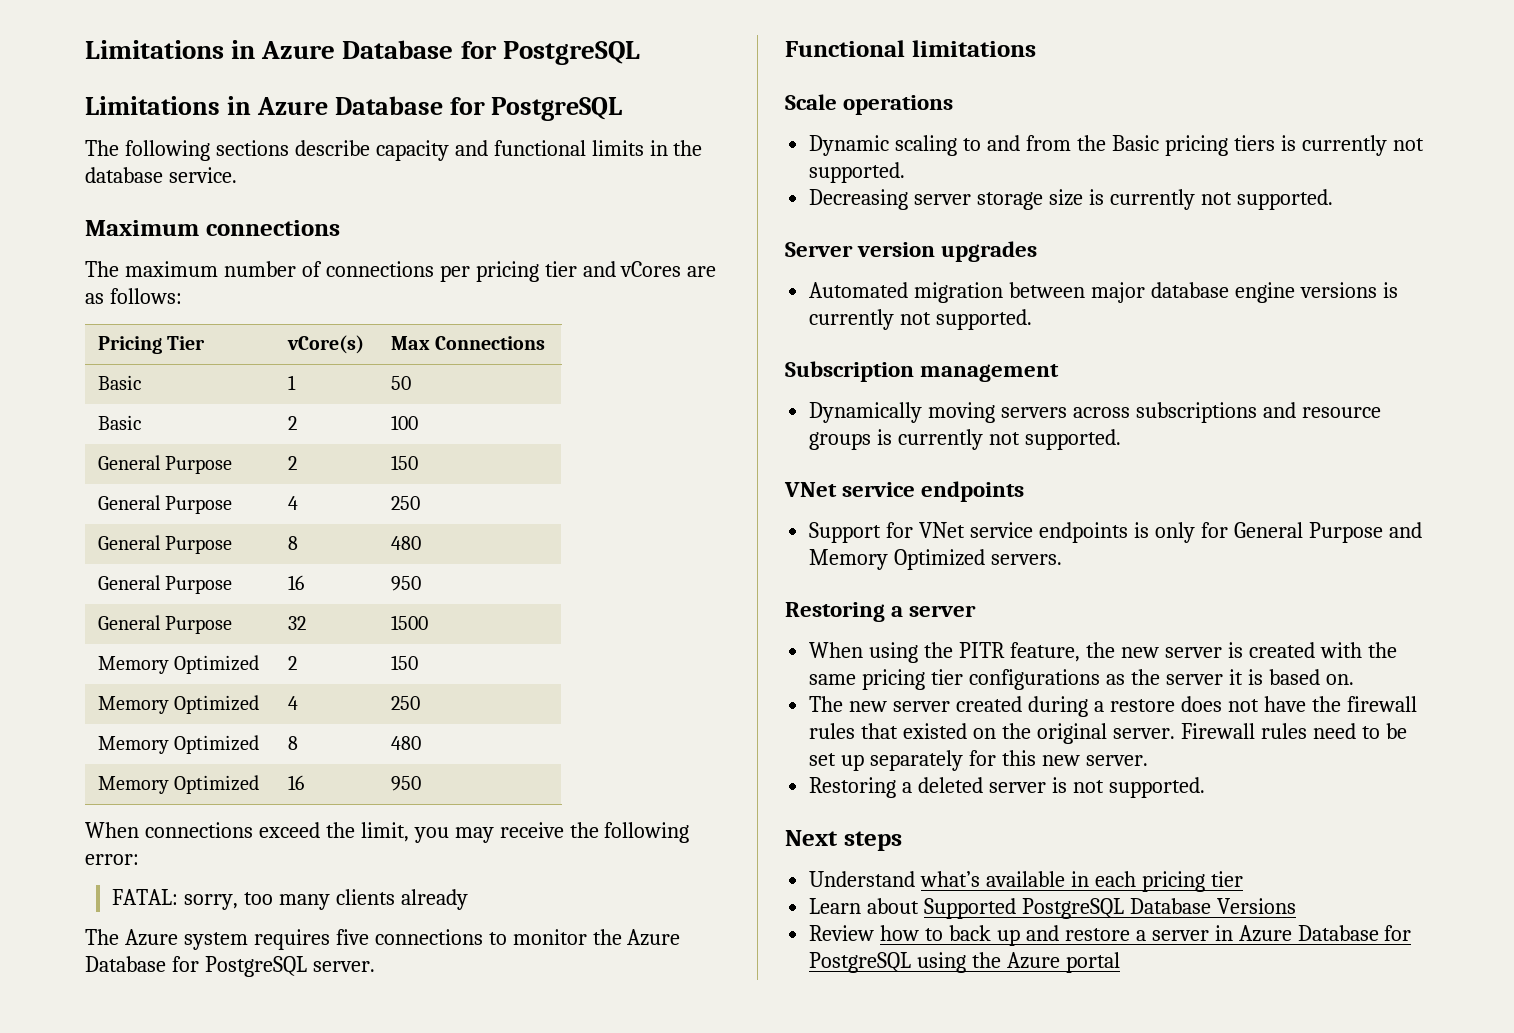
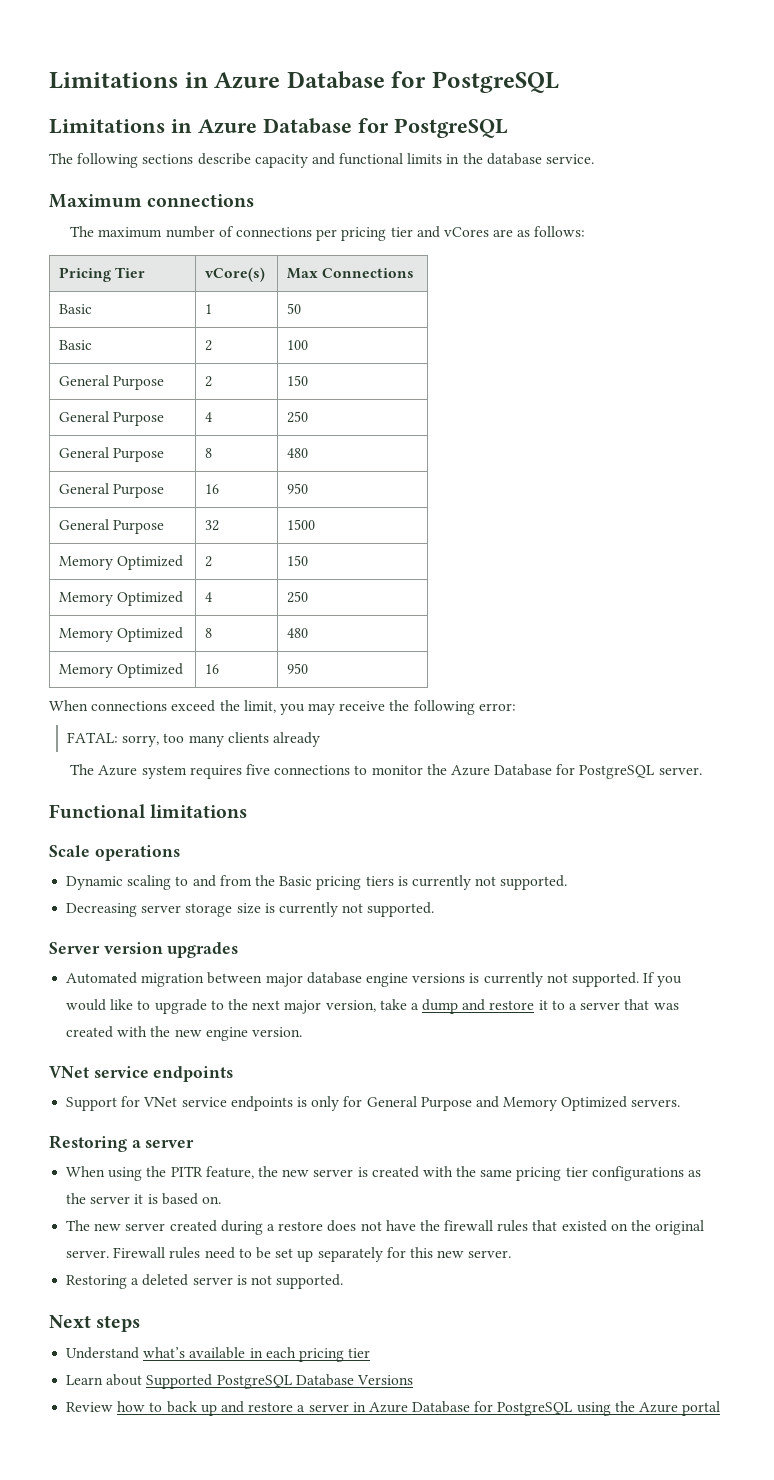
[785,361,1060,382] [809,402,1381,423] [809,429,1121,450] // Subscription management // Dynamically moving servers across subscriptions and resource groups is currently not supported. -> [643,972,683,987] [66,999,679,1014] [66,1026,302,1041] If you would like to upgrade to the next major version, take a dump and restore it to a server that was created with the new engine version.

